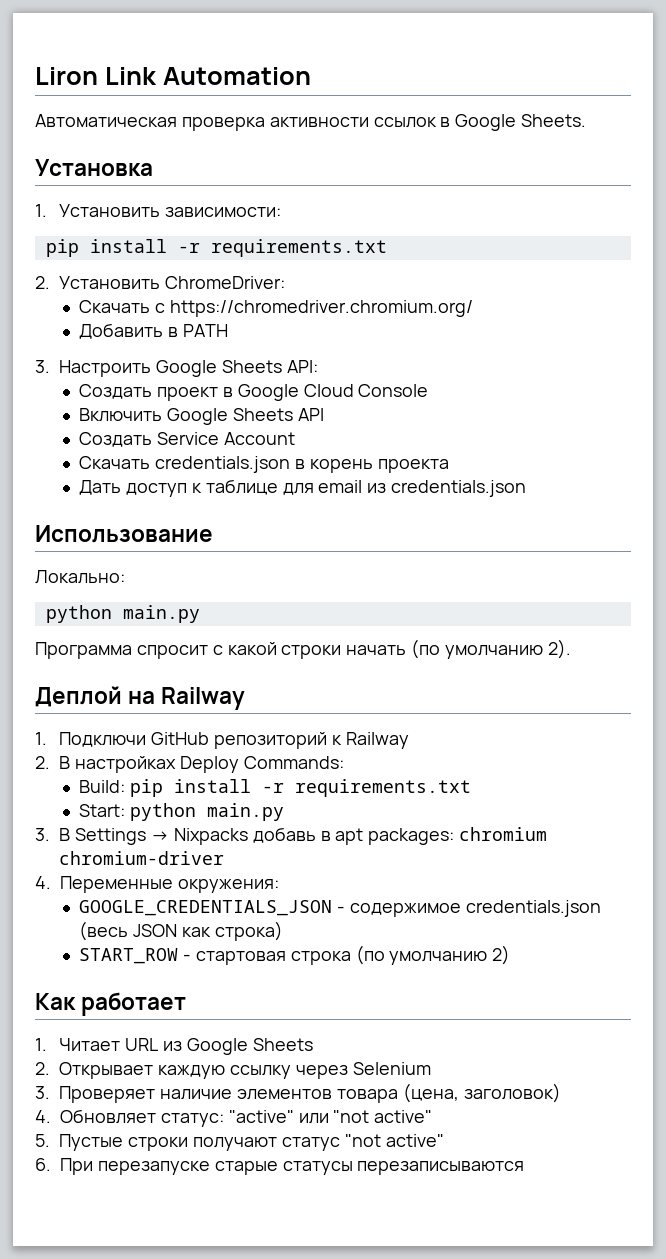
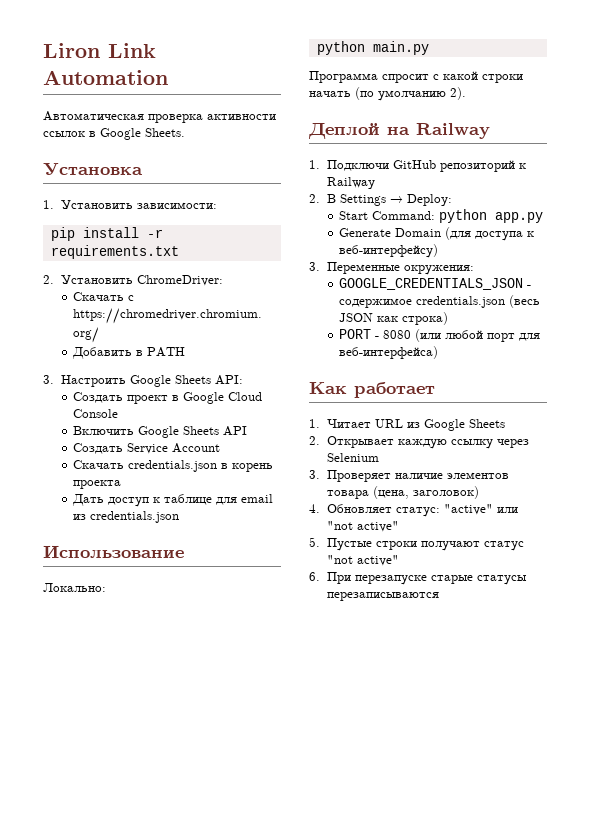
[75,756,344,773] [79,779,471,797] [79,803,284,821] [35,827,548,845] [59,851,225,865] [35,876,51,889] настройках Deploy Commands: // Build: pip install -r requirements.txt // Start: python main.py // 3. В Settings → Nixpacks добавь в apt packages: chromium chromium-driver // 4. -> [339,194,452,206] [339,209,544,223] [339,227,535,241] [339,244,439,258] [309,262,320,271] Settings → Deploy: // Start Command: python app.py // Generate Domain (для доступа к веб-интерфейсу) // 3.
[79,945,511,965] START_ROW - стартовая строка (по умолчанию 2) -> [339,329,541,342] [339,346,439,359] PORT - 8080 (или любой порт для веб-интерфейса)

